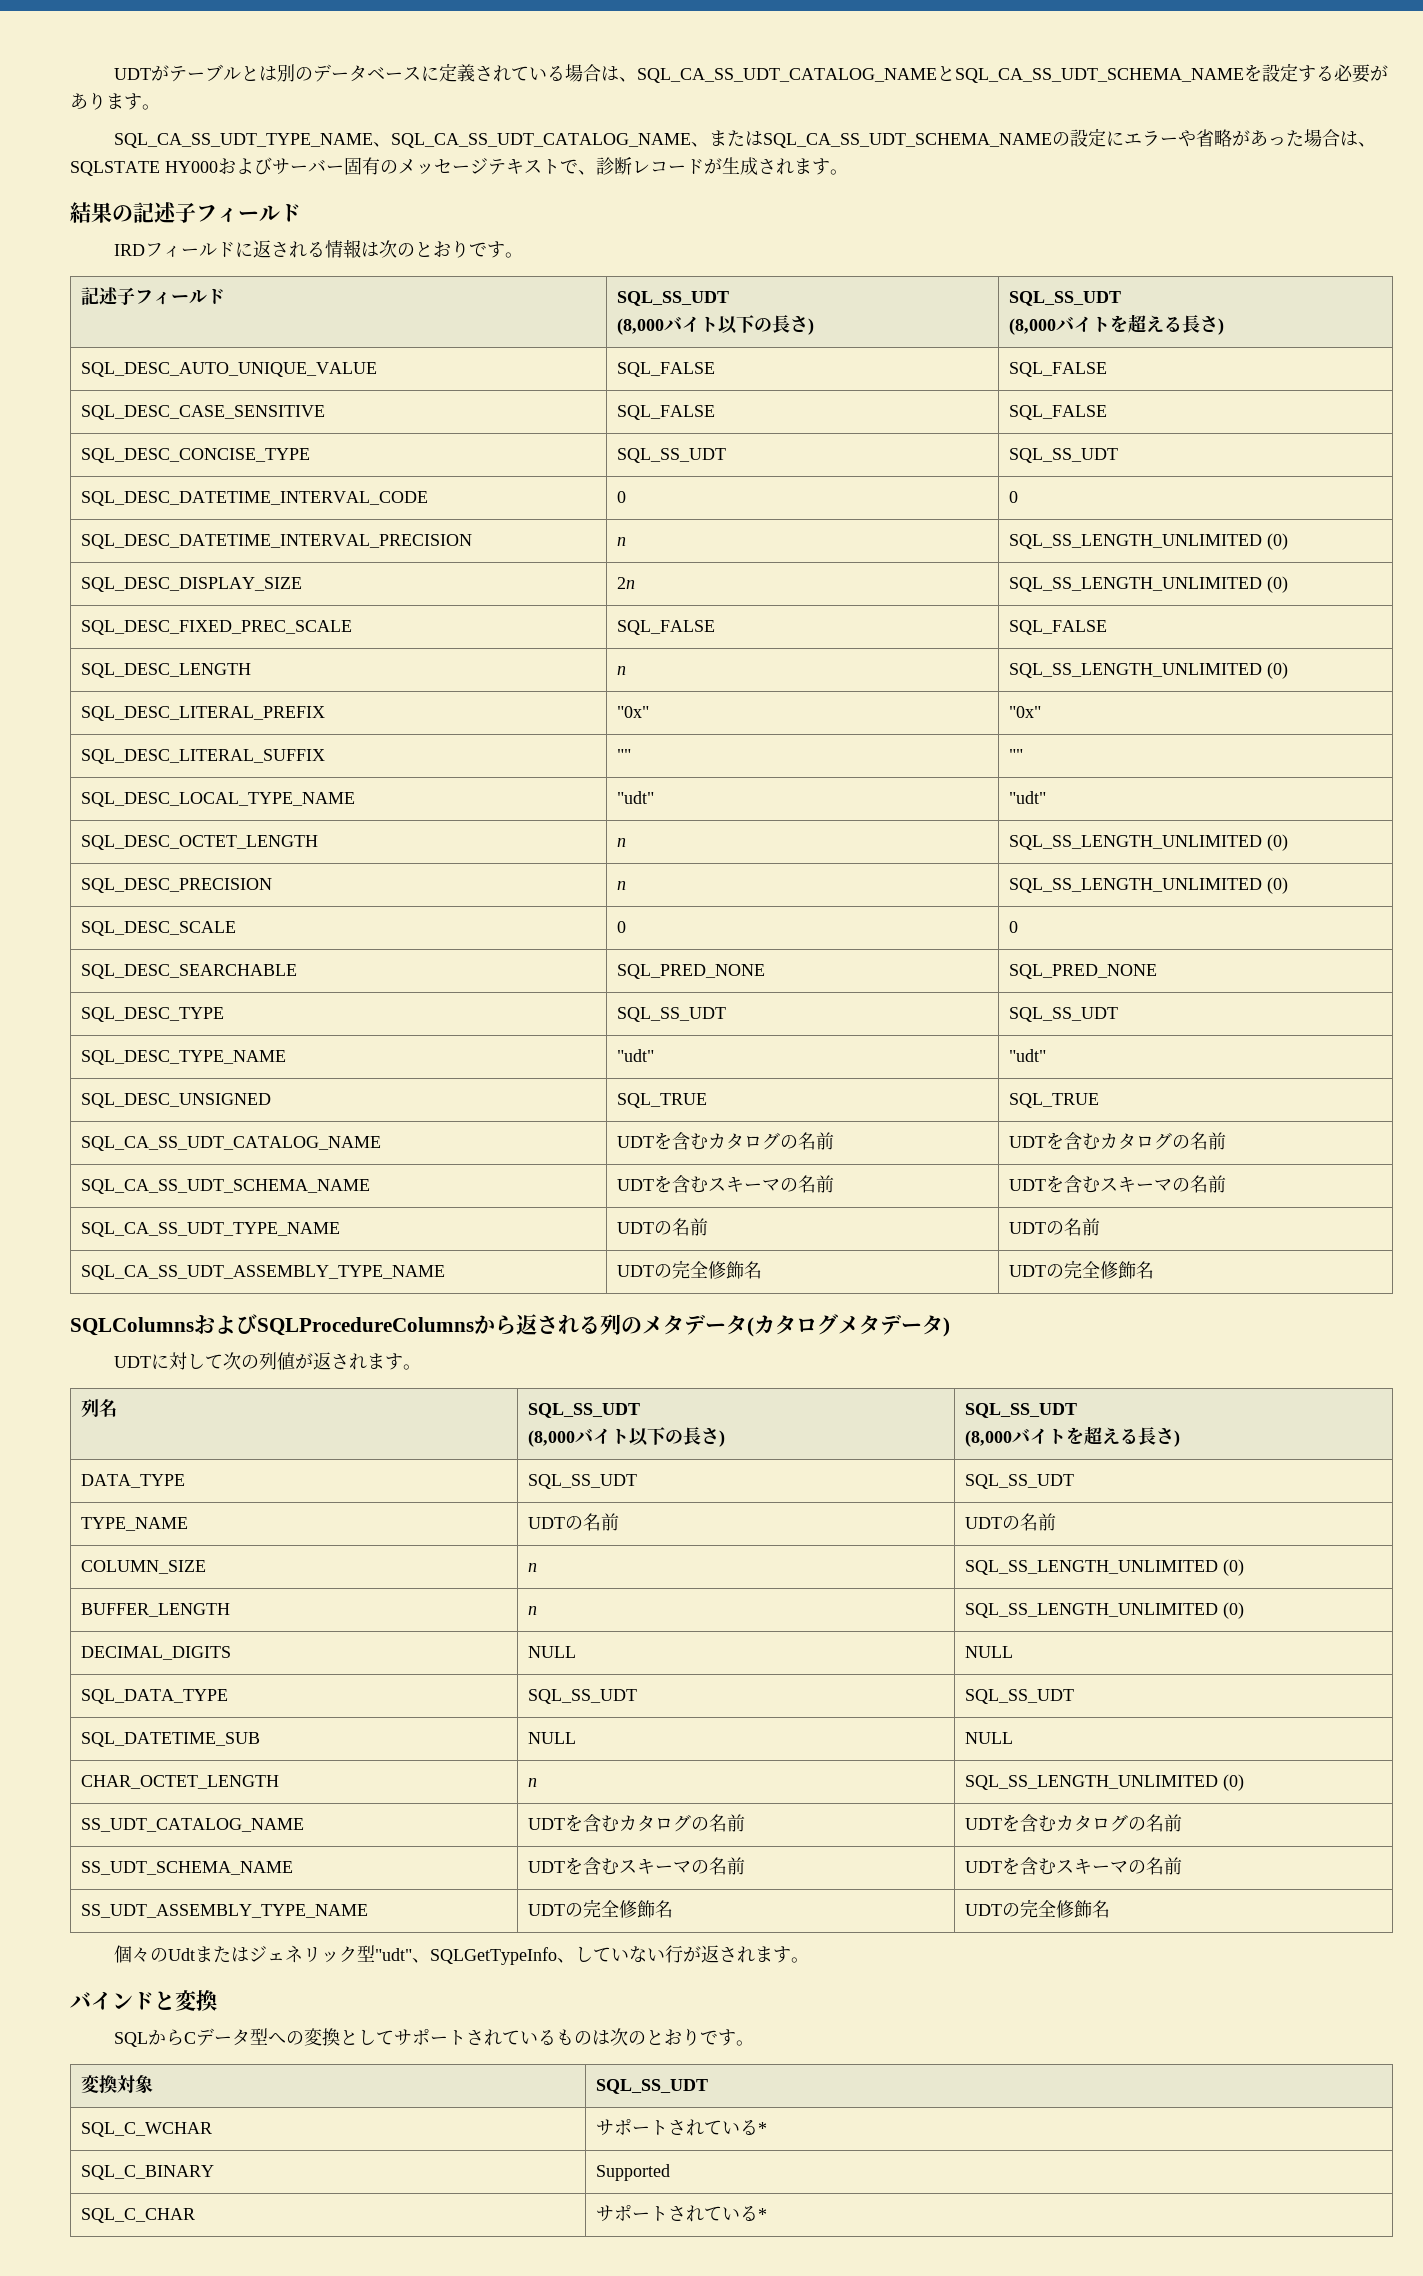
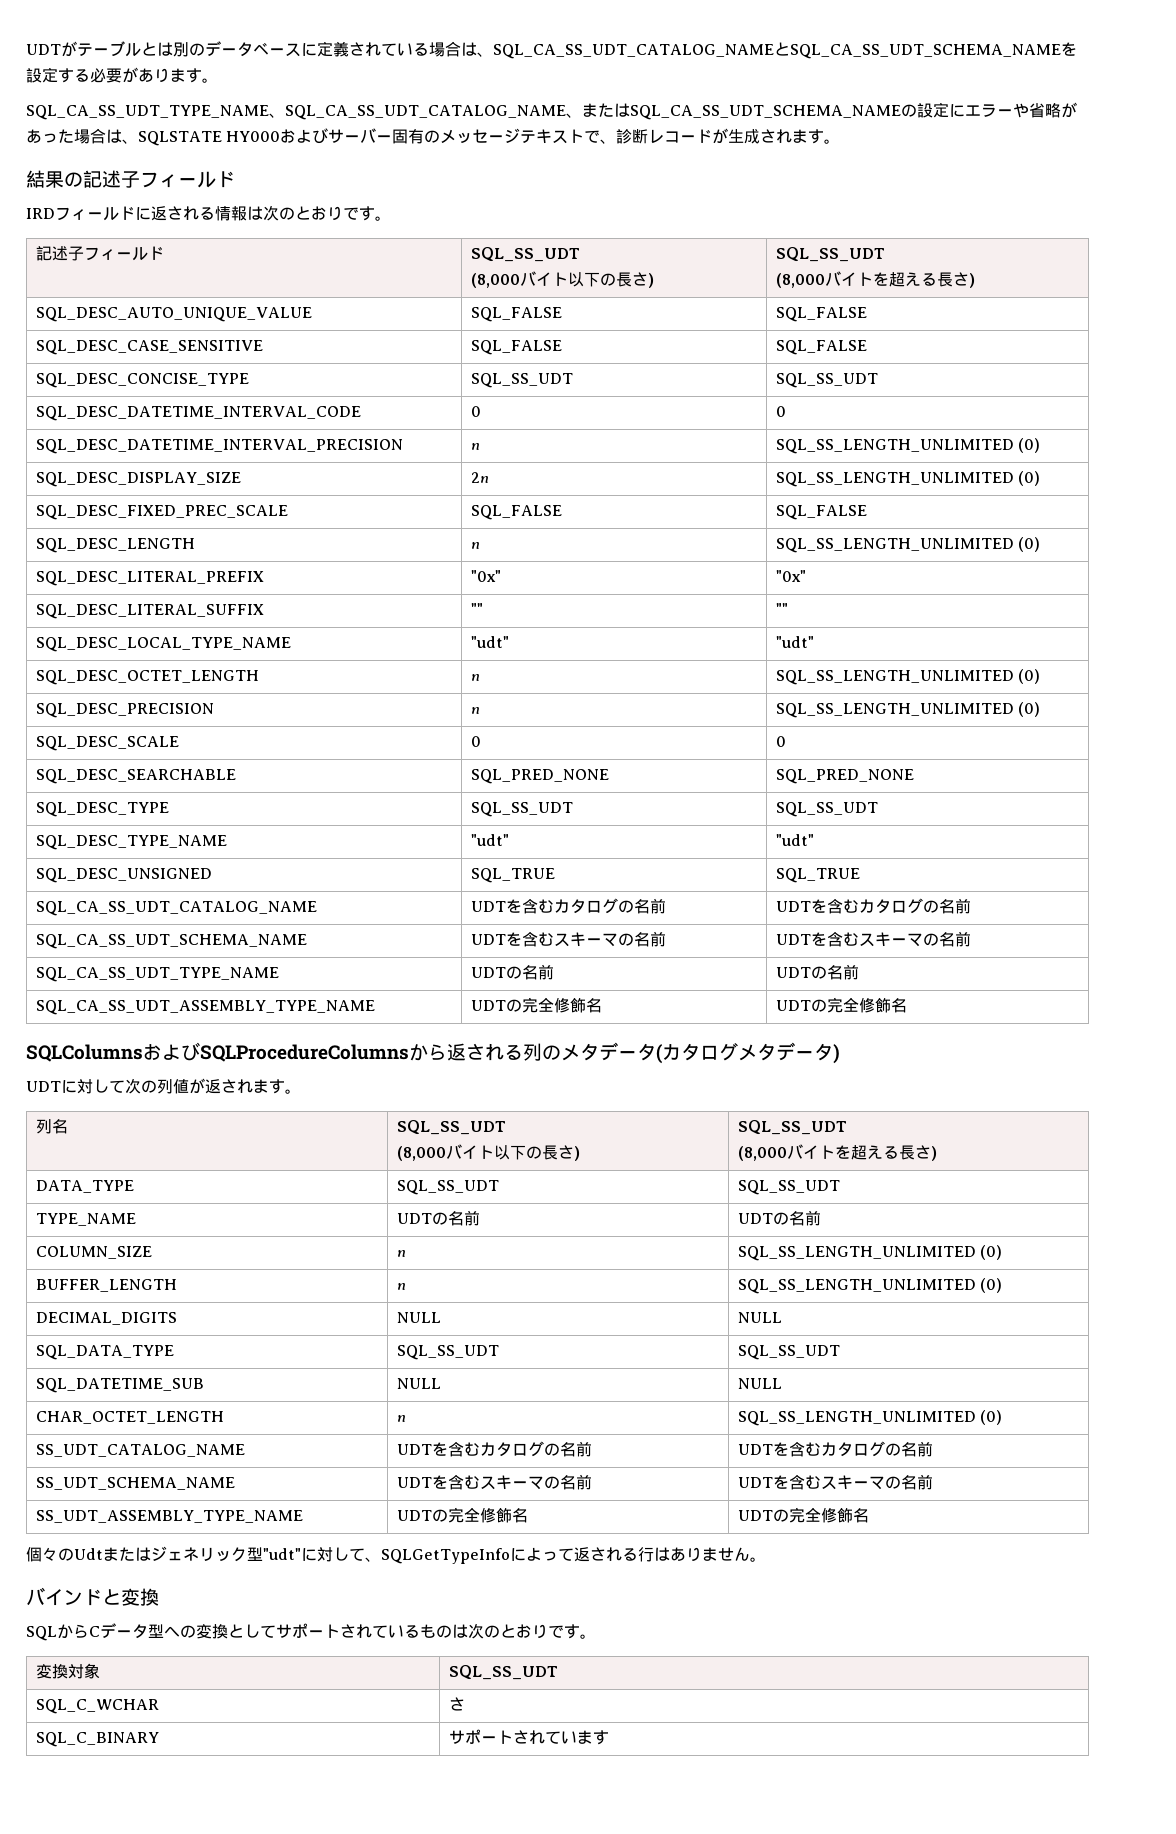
[411,1945,791,1965] 、SQLGetTypeInfo、していない行が返されます -> [301,1547,750,1564] に対して、SQLGetTypeInfoによって返される行はありません
[596,2119,768,2136] サポートされている* -> [448,1697,465,1711] さ
[596,2164,671,2181] [81,2208,196,2223] [596,2205,768,2222] | Supported // SQL_C_CHAR | サポートされている* -> [448,1729,609,1745] | サポートされています

